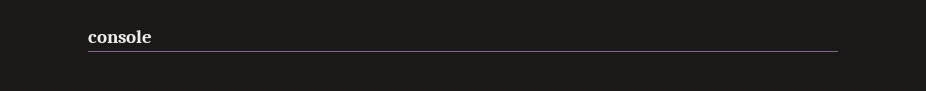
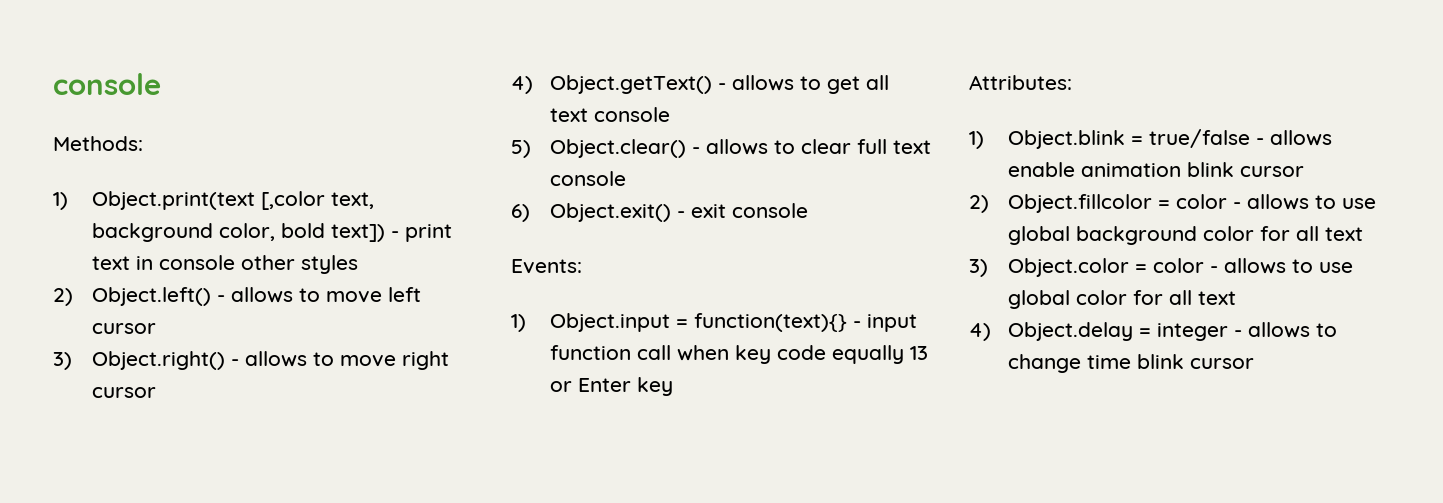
[88,30,152,43] console -> [53,73,161,95] [53,136,143,151] [53,191,375,210] [92,223,453,242] [92,255,359,274] [53,287,422,306] [92,323,157,334] [53,351,450,370] [92,387,157,398] [511,75,890,94] [550,107,671,122] [511,139,932,158] [550,171,627,186] [511,203,809,222] [511,259,582,274] [511,313,918,332] [550,345,929,364] [550,377,674,396] [969,75,1072,90] [969,129,1333,149] [1008,162,1305,177] [969,194,1377,213] [1008,226,1364,245] [969,258,1354,277] [1008,290,1237,309] [969,322,1338,341] [1008,354,1255,373] console // Methods: // 1) Object.print(text [,color text, background color, bold text]) - print text in console other styles // 2) Object.left() - allows to move left cursor // 3) Object.right() - allows to move right cursor // 4) Object.getText() - allows to get all text console // 5) Object.clear() - allows to clear full text console // 6) Object.exit() - exit console // Events: // 1) Object.input = function(text){} - input function call when key code equally 13 or Enter key // Attributes: // 1) Object.blink = true/false - allows enable animation blink cursor // 2) Object.fillcolor = color - allows to use global background color for all text // 3) Object.color = color - allows to use global color for all text // 4) Object.delay = integer - allows to change time blink cursor

